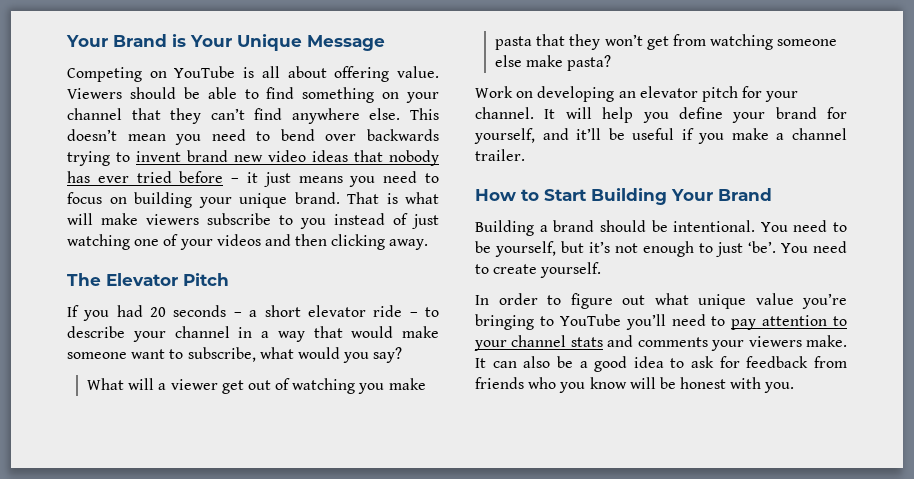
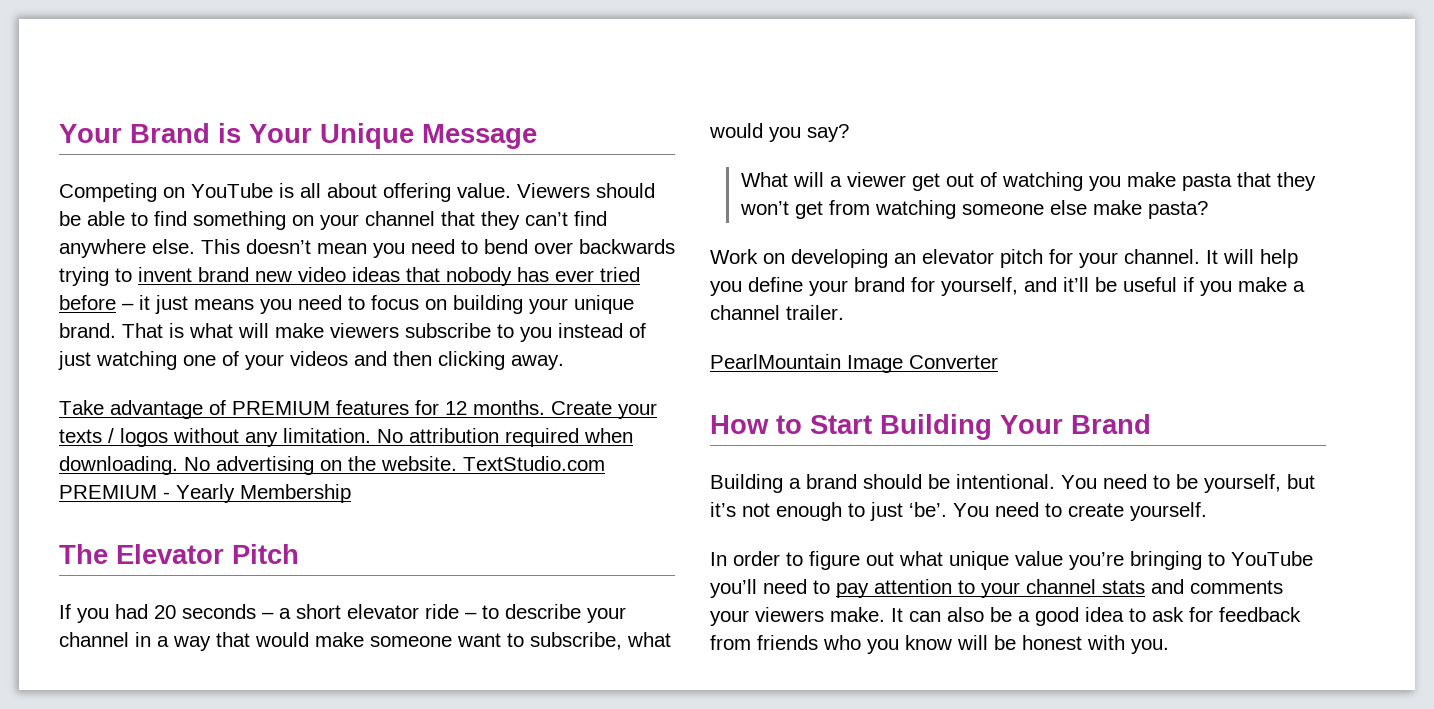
(429, 244) none -> [59,400,657,419] [59,428,633,447] [59,456,605,475] [59,484,351,503] // Take advantage of PREMIUM features for 12 months. Create your texts / logos without any limitation. No attribution required when downloading. No advertising on the website. TextStudio.com PREMIUM - Yearly Membership
(525, 155) none -> [710,354,998,373] // PearlMountain Image Converter

